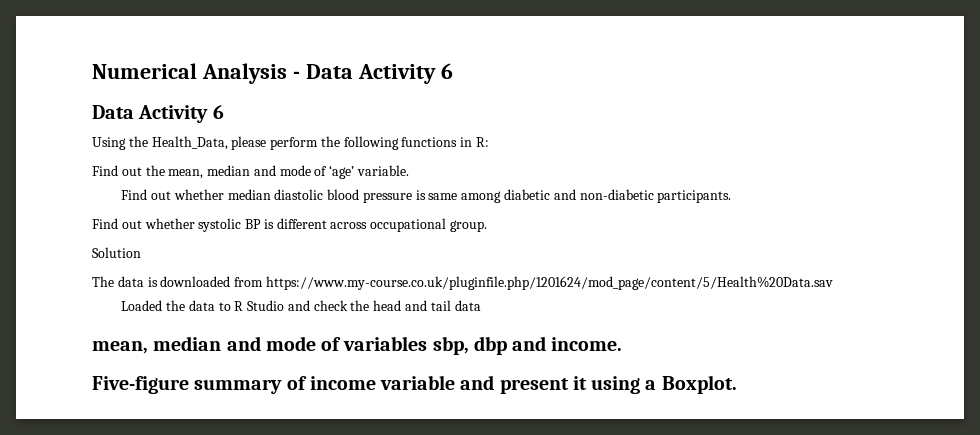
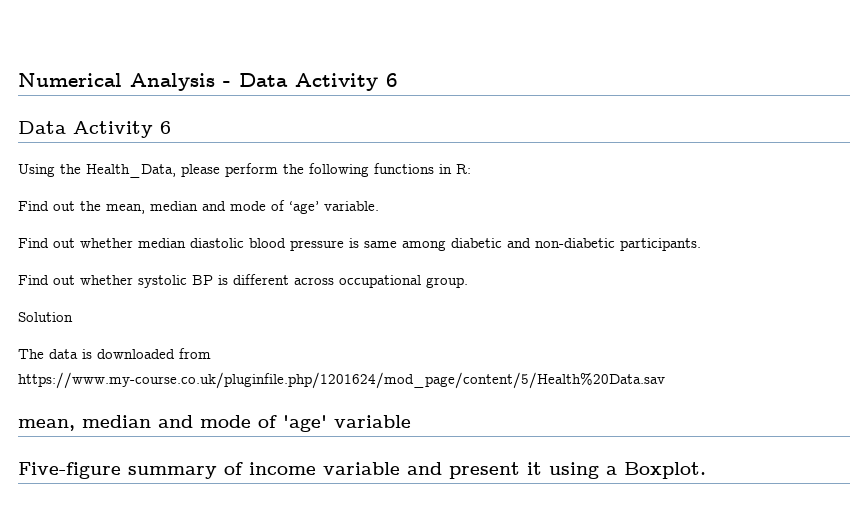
[121,300,481,311] [92,336,623,355] // Loaded the data to R Studio and check the head and tail data // mean, median and mode of variables sbp, dbp and income. -> [18,415,411,432] // mean, median and mode of 'age' variable

